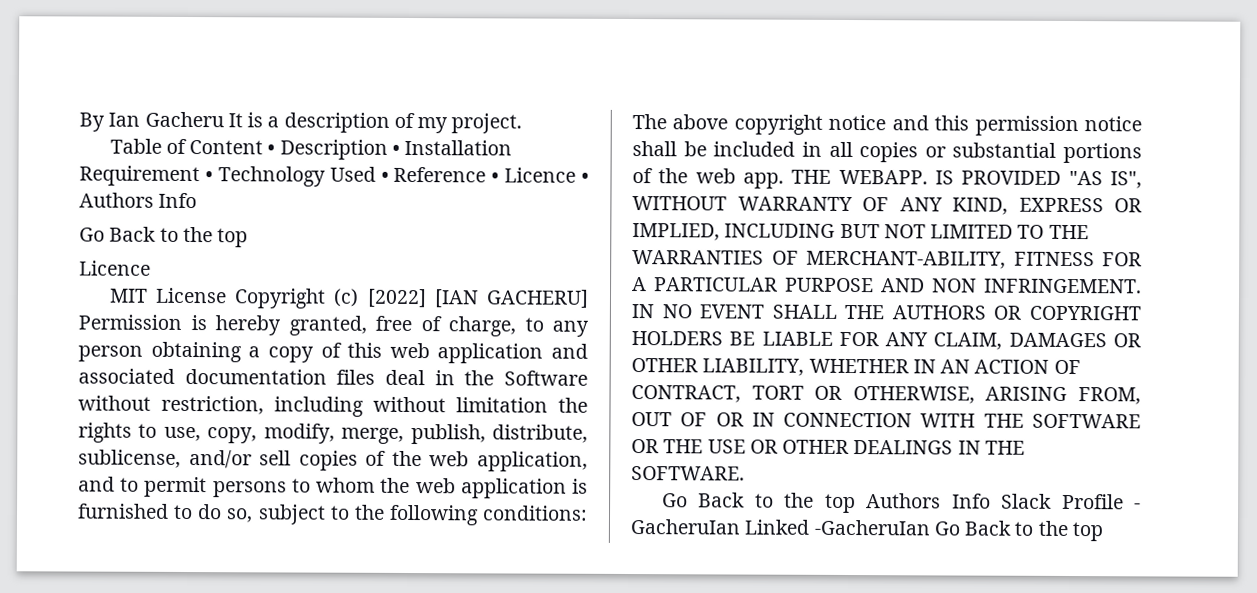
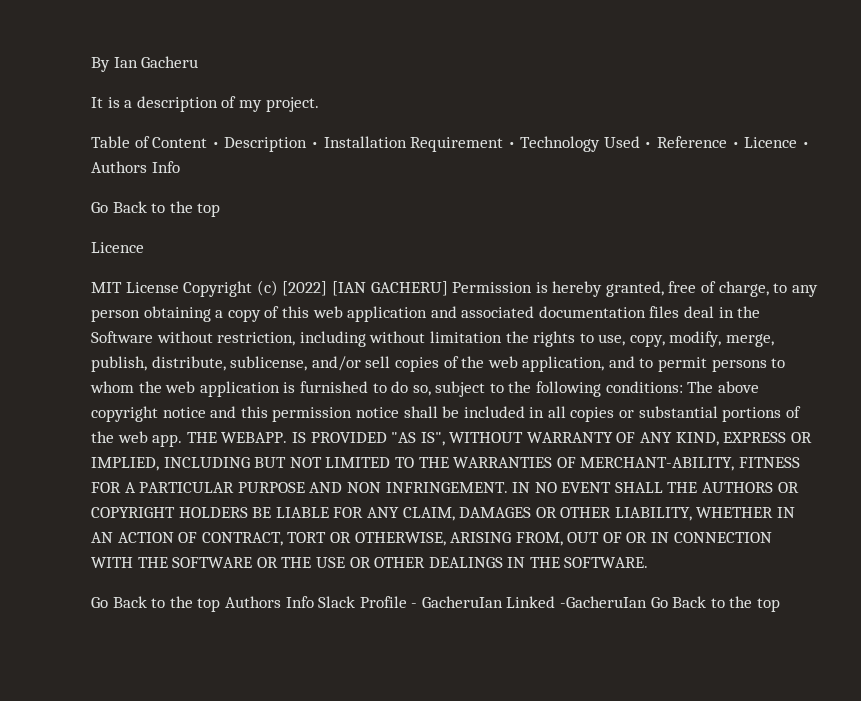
(224, 119) none -> (199, 62) //

